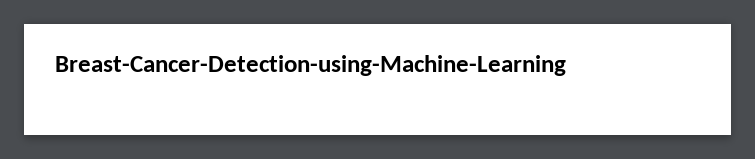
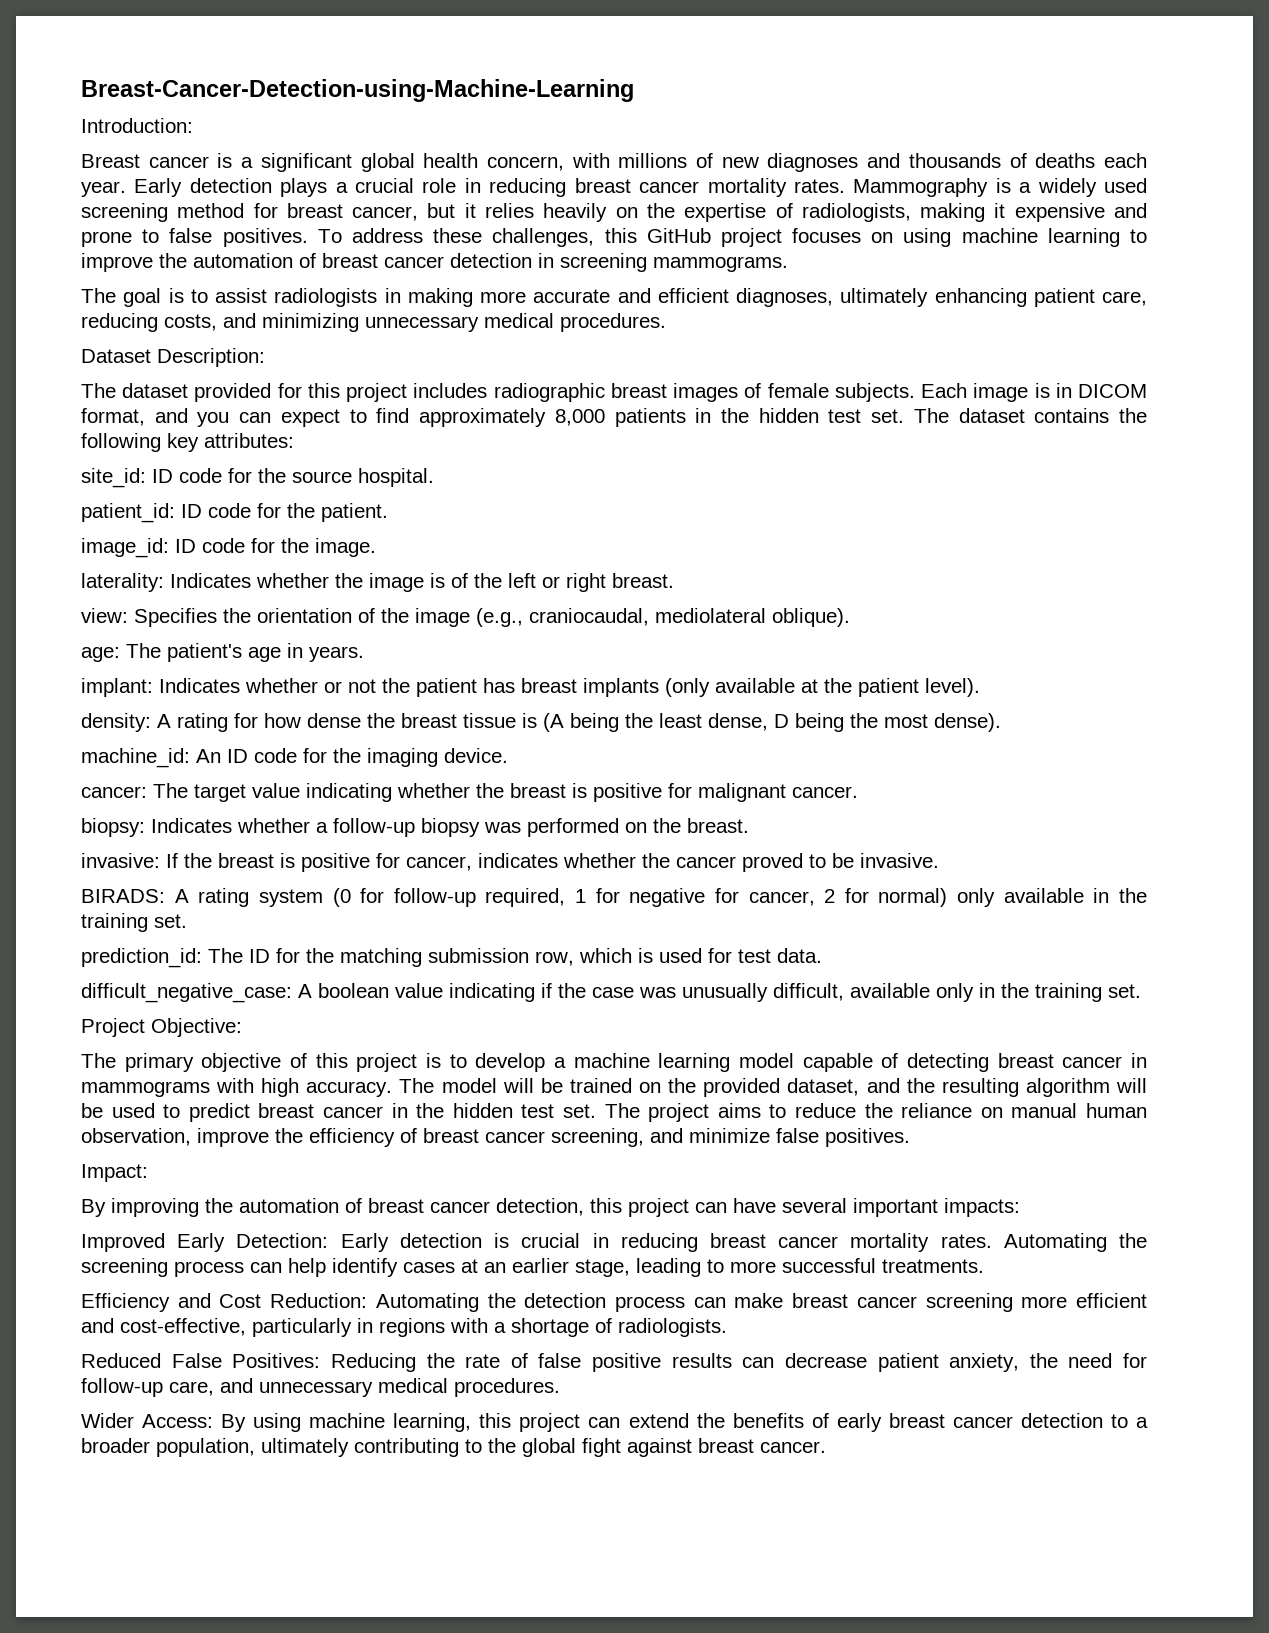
(566, 65) none -> [81,118,193,133] [81,153,1148,172] [81,178,1147,197] [81,203,1147,222] [81,228,1147,247] [81,253,788,272] [81,288,1147,307] [81,313,666,332] [81,348,265,367] [81,383,1148,402] [81,408,1147,427] [81,433,294,452] [81,468,434,488] [81,503,388,523] [81,538,376,558] [81,573,674,592] [81,608,850,627] [81,643,364,662] [81,678,980,697] [81,713,1001,732] [81,748,508,768] [81,783,858,802] [81,818,749,837] [81,853,939,872] [81,888,1147,907] [81,913,187,932] [81,948,822,968] [81,983,1141,1003] [81,1018,242,1037] [81,1053,1147,1072] [81,1078,1147,1097] [81,1103,1148,1122] [81,1128,910,1147] [81,1164,148,1182] [81,1198,1020,1217] [81,1233,1147,1252] [81,1258,984,1277] [81,1293,1147,1312] [81,1318,727,1337] [81,1353,1147,1372] [81,1378,560,1397] [81,1413,1148,1432] [81,1438,826,1457] // Introduction: // Breast cancer is a significant global health concern, with millions of new diagnoses and thousands of deaths each year. Early detection plays a crucial role in reducing breast cancer mortality rates. Mammography is a widely used screening method for breast cancer, but it relies heavily on the expertise of radiologists, making it expensive and prone to false positives. To address these challenges, this GitHub project focuses on using machine learning to improve the automation of breast cancer detection in screening mammograms. // The goal is to assist radiologists in making more accurate and efficient diagnoses, ultimately enhancing patient care, reducing costs, and minimizing unnecessary medical procedures. // Dataset Description: // The dataset provided for this project includes radiographic breast images of female subjects. Each image is in DICOM format, and you can expect to find approximately 8,000 patients in the hidden test set. The dataset contains the following key attributes: // site_id: ID code for the source hospital. // patient_id: ID code for the patient. // image_id: ID code for the image. // laterality: Indicates whether the image is of the left or right breast. // view: Specifies the orientation of the image (e.g., craniocaudal, mediolateral oblique). // age: The patient's age in years. // implant: Indicates whether or not the patient has breast implants (only available at the patient level). // density: A rating for how dense the breast tissue is (A being the least dense, D being the most dense). // machine_id: An ID code for the imaging device. // cancer: The target value indicating whether the breast is positive for malignant cancer. // biopsy: Indicates whether a follow-up biopsy was performed on the breast. // invasive: If the breast is positive for cancer, indicates whether the cancer proved to be invasive. // BIRADS: A rating system (0 for follow-up required, 1 for negative for cancer, 2 for normal) only available in the training set. // prediction_id: The ID for the matching submission row, which is used for test data. // difficult_negative_case: A boolean value indicating if the case was unusually difficult, available only in the training set. // Project Objective: // The primary objective of this project is to develop a machine learning model capable of detecting breast cancer in mammograms with high accuracy. The model will be trained on the provided dataset, and the resulting algorithm will be used to predict breast cancer in the hidden test set. The project aims to reduce the reliance on manual human observation, improve the efficiency of breast cancer screening, and minimize false positives. // Impact: // By improving the automation of breast cancer detection, this project can have several important impacts: // Improved Early Detection: Early detection is crucial in reducing breast cancer mortality rates. Automating the screening process can help identify cases at an earlier stage, leading to more successful treatments. // Efficiency and Cost Reduction: Automating the detection process can make breast cancer screening more efficient and cost-effective, particularly in regions with a shortage of radiologists. // Reduced False Positives: Reducing the rate of false positive results can decrease patient anxiety, the need for follow-up care, and unnecessary medical procedures. // Wider Access: By using machine learning, this project can extend the benefits of early breast cancer detection to a broader population, ultimately contributing to the global fight against breast cancer.

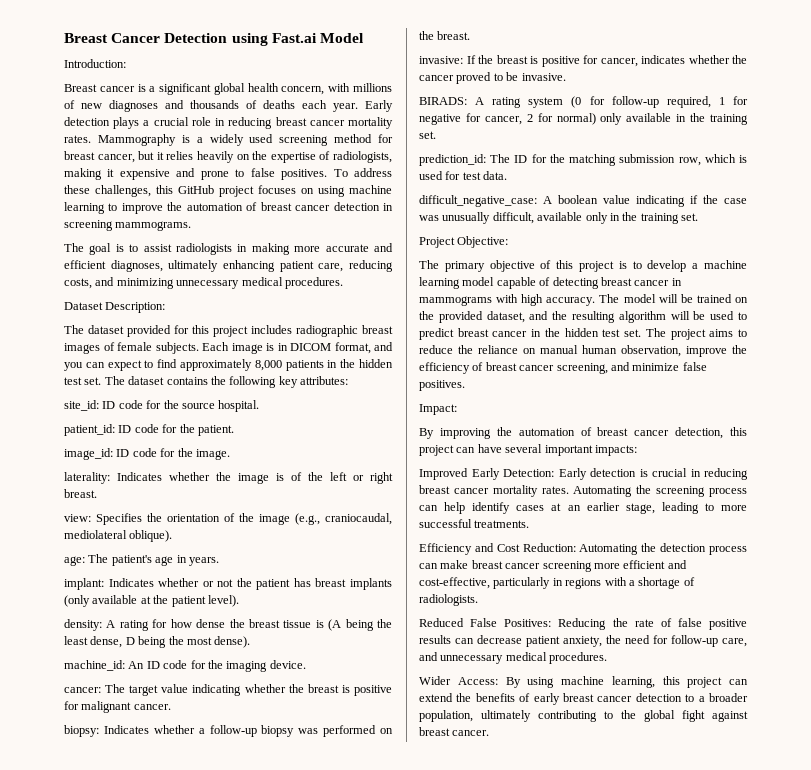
[81,79,634,102] Breast-Cancer-Detection-using-Machine-Learning -> [64,33,364,46] Breast Cancer Detection using Fast.ai Model

